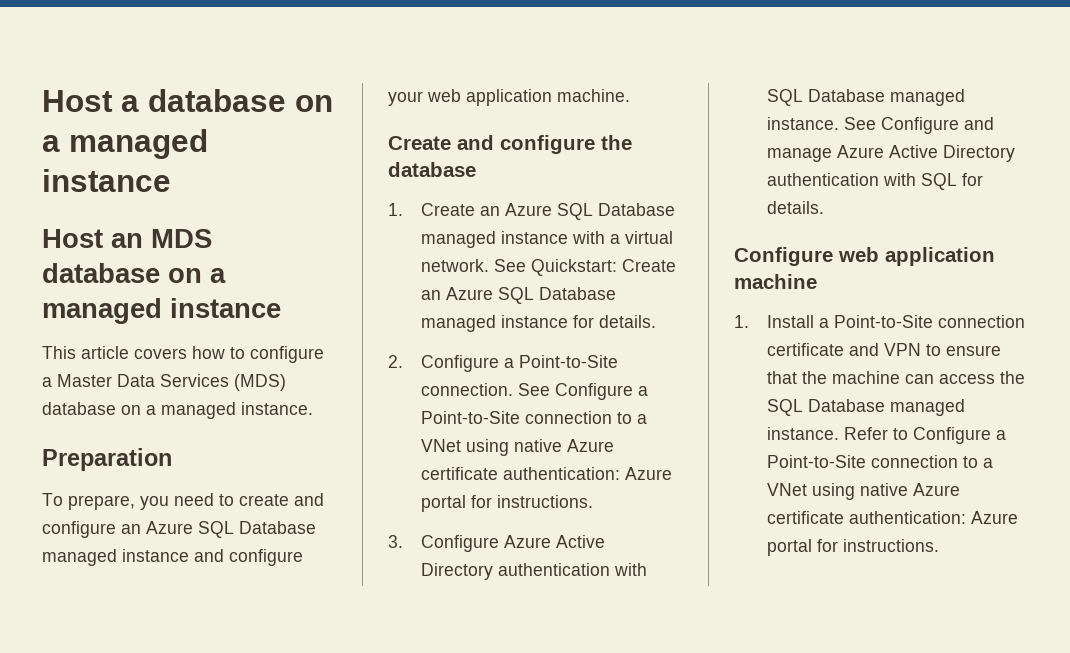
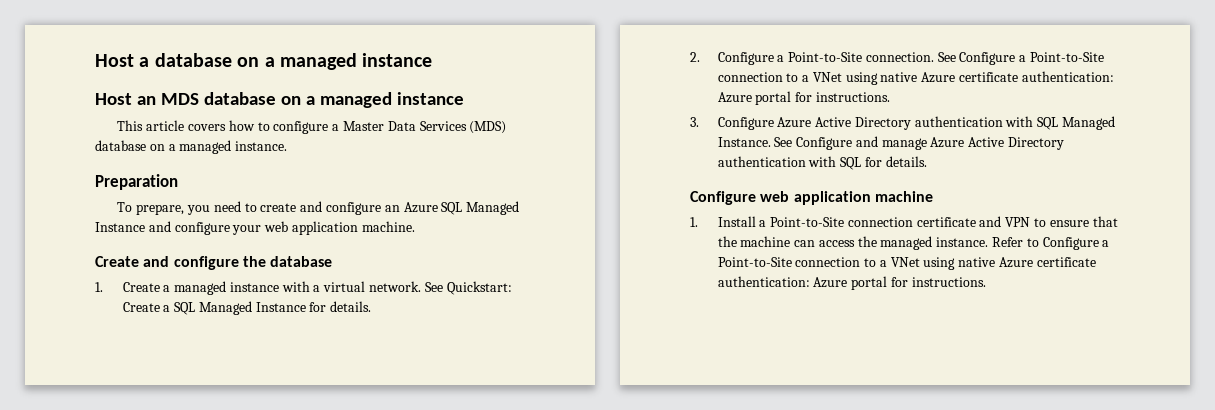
[239,521,316,534] [42,549,189,566] Database managed instance -> [466,201,520,215] [95,222,145,232] Managed Instance
[480,203,676,220] an Azure SQL Database -> [163,285,171,292] a
[421,287,617,304] [421,315,569,332] an Azure SQL Database managed instance -> [163,301,306,315] a SQL Managed Instance
[808,89,966,106] [767,117,840,130] Database managed instance. -> [1061,116,1115,130] [717,137,771,147] Managed Instance.
[767,399,886,416] SQL Database -> (877, 241) none

